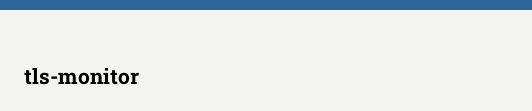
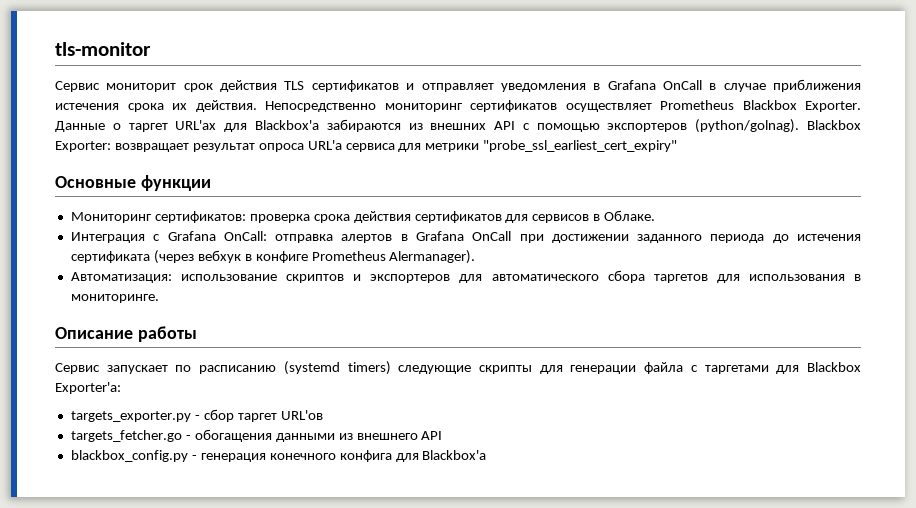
(139, 76) none -> [55,79,862,92] [55,100,861,112] [55,119,862,133] [55,140,678,152] [55,175,211,191] [70,210,656,223] [70,231,861,243] [70,250,476,264] [70,270,861,283] [70,294,159,303] [55,326,197,342] [55,361,861,375] [55,382,121,394] [70,409,323,422] [70,429,443,442] [70,450,487,462] // Сервис мониторит срок действия TLS сертификатов и отправляет уведомления в Grafana OnCall в случае приближения истечения срока их действия. Непосредственно мониторинг сертификатов осуществляет Prometheus Blackbox Exporter. Данные о таргет URL'ах для Blackbox'а забираются из внешних API с помощью экспортеров (python/golnag). Blackbox Exporter: возвращает результат опроса URL'а сервиса для метрики "probe_ssl_earliest_cert_expiry" // Основные функции // Мониторинг сертификатов: проверка срока действия сертификатов для сервисов в Облаке. // Интеграция с Grafana OnCall: отправка алертов в Grafana OnCall при достижении заданного периода до истечения сертификата (через вебхук в конфиге Prometheus Alermanager). // Автоматизация: использование скриптов и экспортеров для автоматического сбора таргетов для использования в мониторинге. // Описание работы // Сервис запускает по расписанию (systemd timers) следующие скрипты для генерации файла с таргетами для Blackbox Exporter'а: // targets_exporter.py - сбор таргет URL'ов // targets_fetcher.go - обогащения данными из внешнего API // blackbox_config.py - генерация конечного конфига для Blackbox'а

